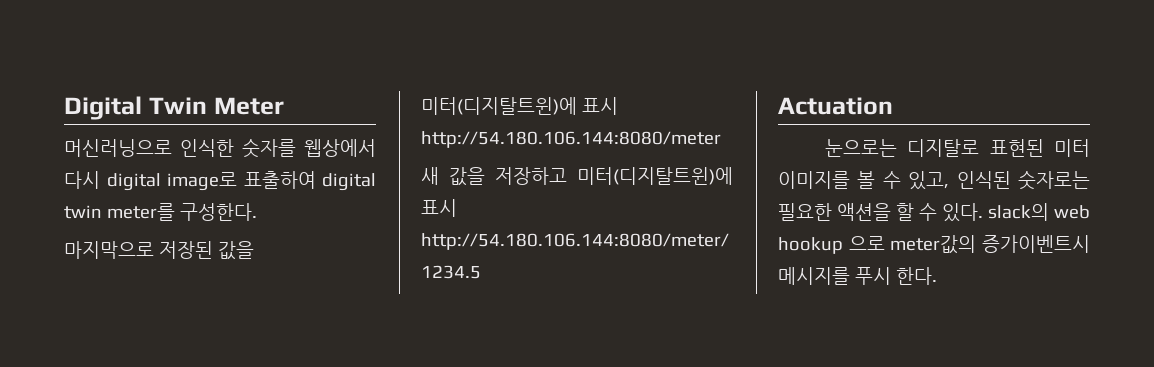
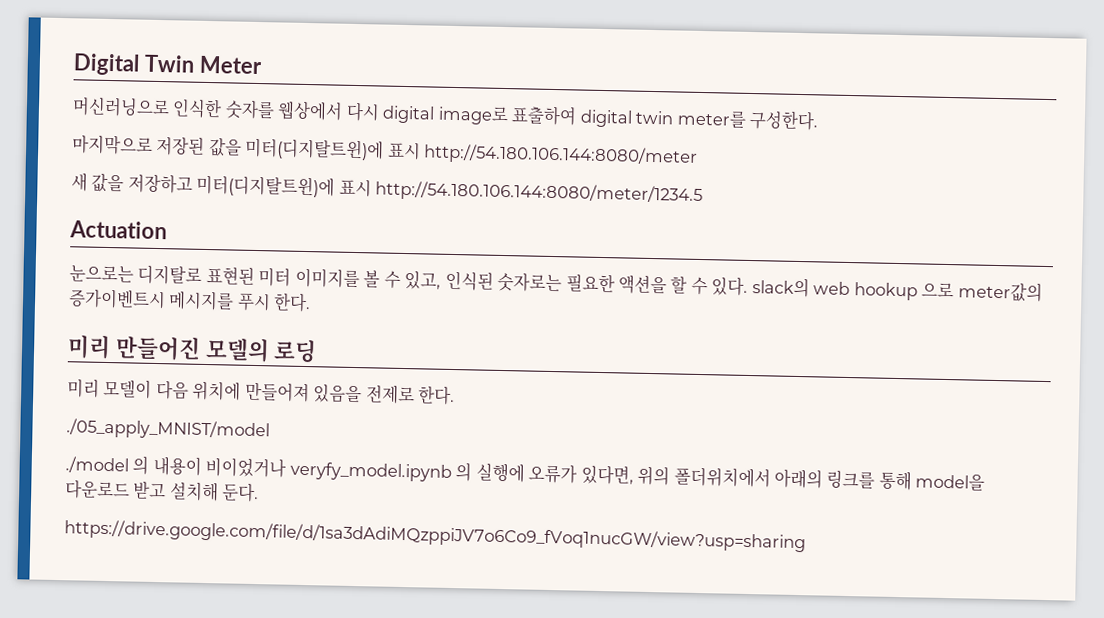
(937, 276) none -> [67,335,318,363] [67,378,456,406] [66,418,270,441] [65,455,986,491] [65,480,260,503] [64,519,806,553] // 미리 만들어진 모델의 로딩 // 미리 모델이 다음 위치에 만들어져 있음을 전제로 한다. // ./05_apply_MNIST/model // ./model 의 내용이 비이었거나 veryfy_model.ipynb 의 실행에 오류가 있다면, 위의 폴더위치에서 아래의 링크를 통해 model을 다운로드 받고 설치해 둔다. // https://drive.google.com/file/d/1sa3dAdiMQzppiJV7o6Co9_fVoq1nucGW/view?usp=sharing

